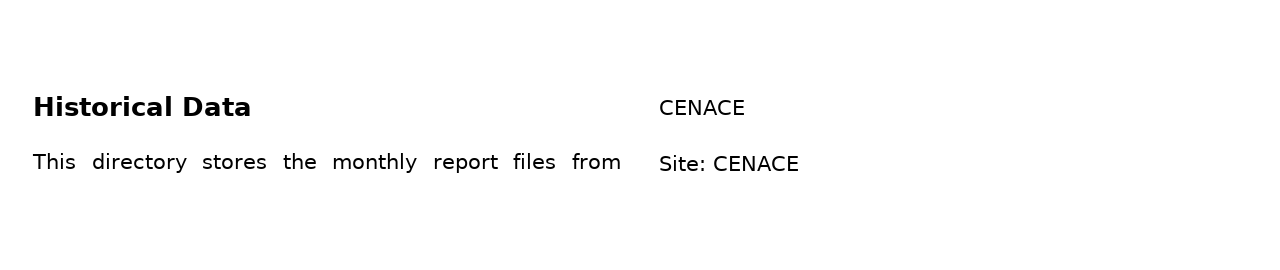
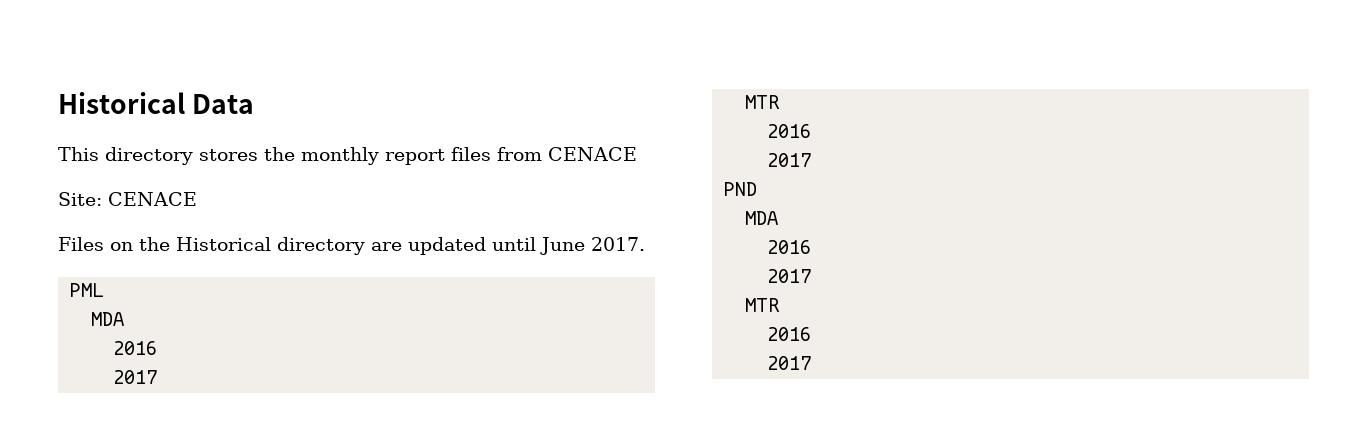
(799, 163) none -> [58,237,645,255] [69,283,105,297] [91,312,126,326] [113,341,158,355] [113,370,158,384] [745,95,781,109] [767,124,812,138] [767,153,812,167] [723,182,758,196] [745,211,780,225] [767,240,812,254] [767,269,812,283] [745,298,781,312] [767,327,812,341] [767,356,812,370] // Files on the Historical directory are updated until June 2017. // PML // MDA // 2016 // 2017 // MTR // 2016 // 2017 // PND // MDA // 2016 // 2017 // MTR // 2016 // 2017

